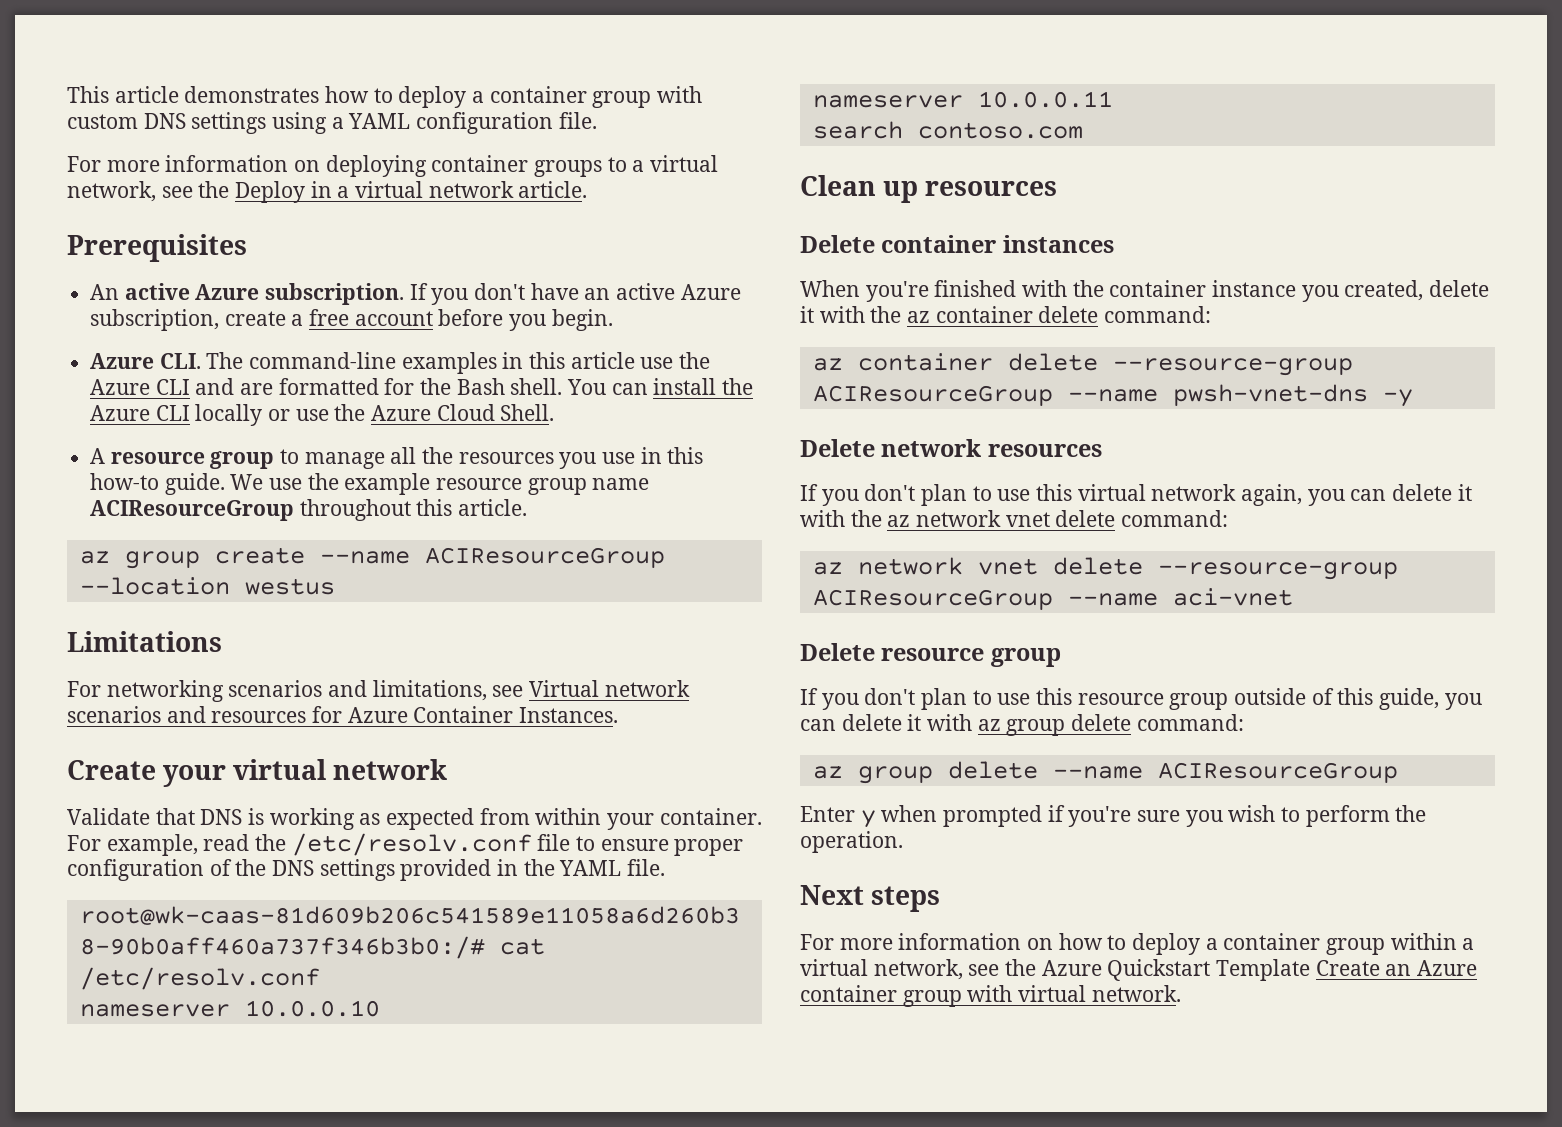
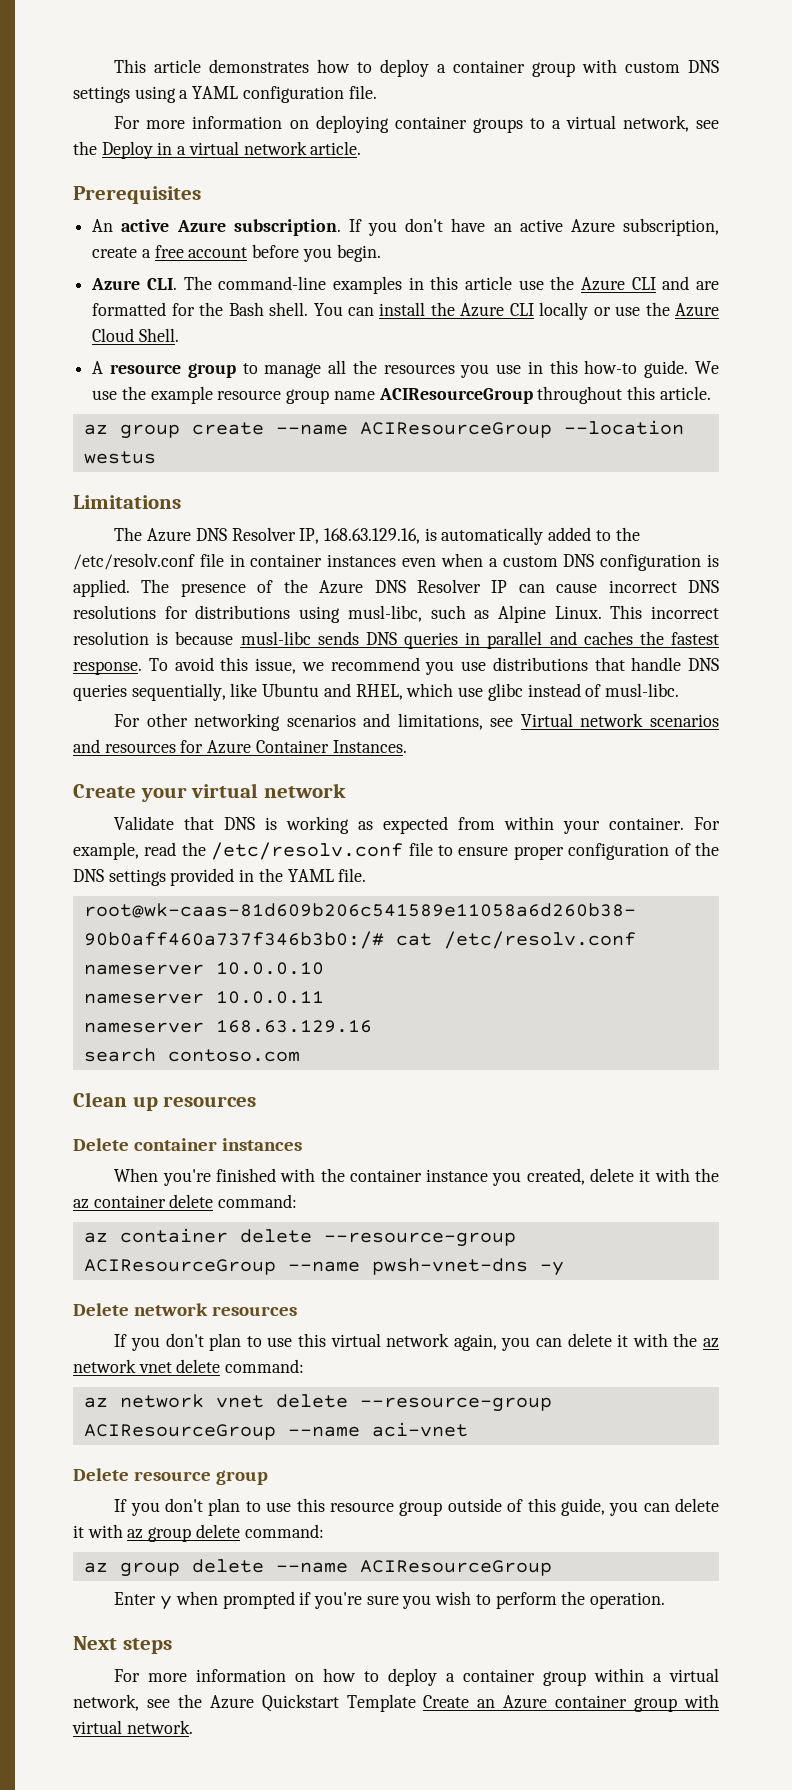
[67,681,101,697] // For -> [114,527,640,545] [73,553,719,571] [73,579,719,597] [73,605,719,623] [73,631,719,649] [73,657,719,675] [73,683,679,701] [114,713,188,727] // The Azure DNS Resolver IP, 168.63.129.16, is automatically added to the /etc/resolv.conf file in container instances even when a custom DNS configuration is applied. The presence of the Azure DNS Resolver IP can cause incorrect DNS resolutions for distributions using musl-libc, such as Alpine Linux. This incorrect resolution is because musl-libc sends DNS queries in parallel and caches the fastest response. To avoid this issue, we recommend you use distributions that handle DNS queries sequentially, like Ubuntu and RHEL, which use glibc instead of musl-libc. // For other
(1113, 99) none -> [83,1020,372,1033] // nameserver 168.63.129.16

